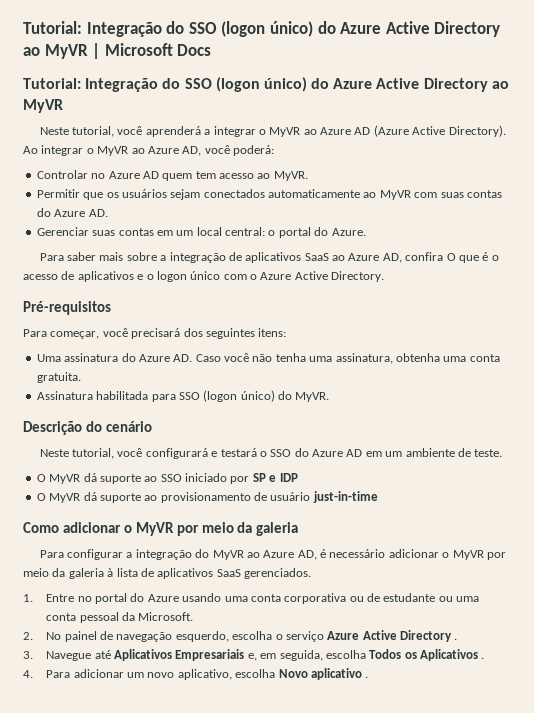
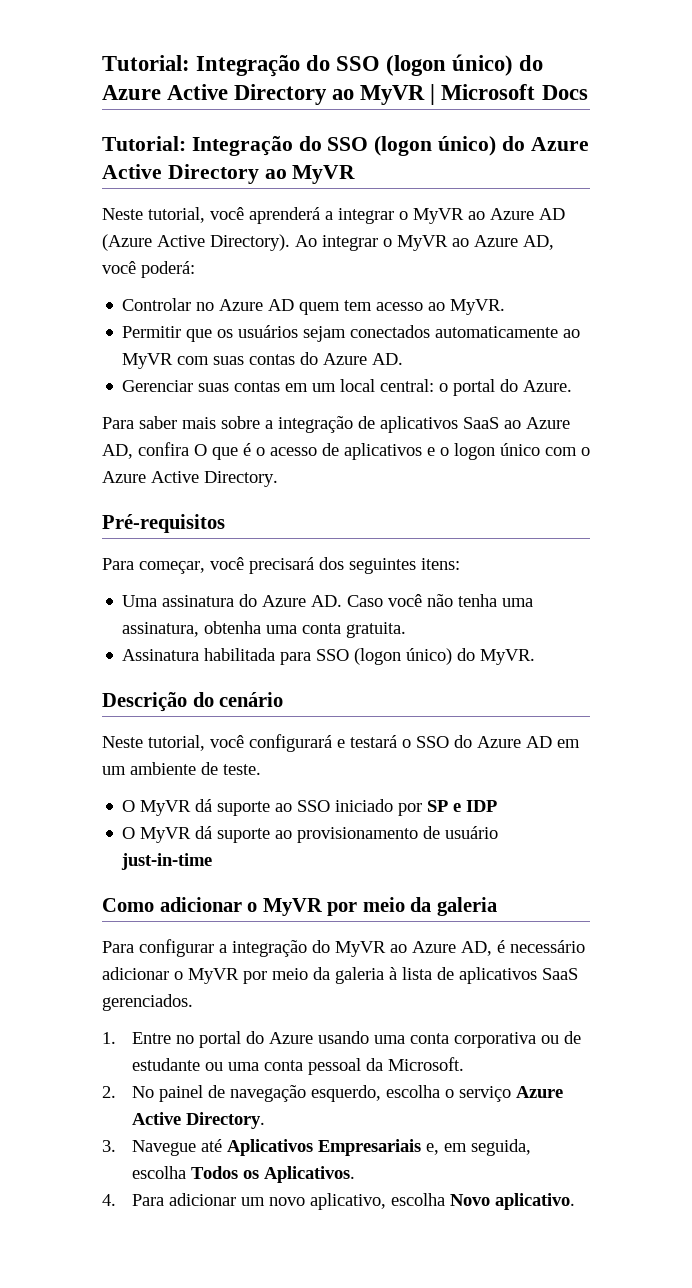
[400,630,458,642] Directory . -> [186,1112,266,1129] Directory.
[420,649,485,661] Aplicativos . -> [264,1166,356,1183] Aplicativos.
[310,668,369,680] aplicativo . -> [495,1193,576,1210] aplicativo.

